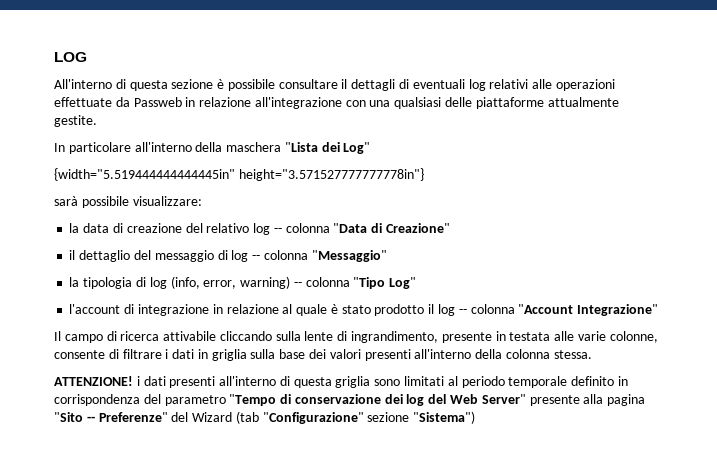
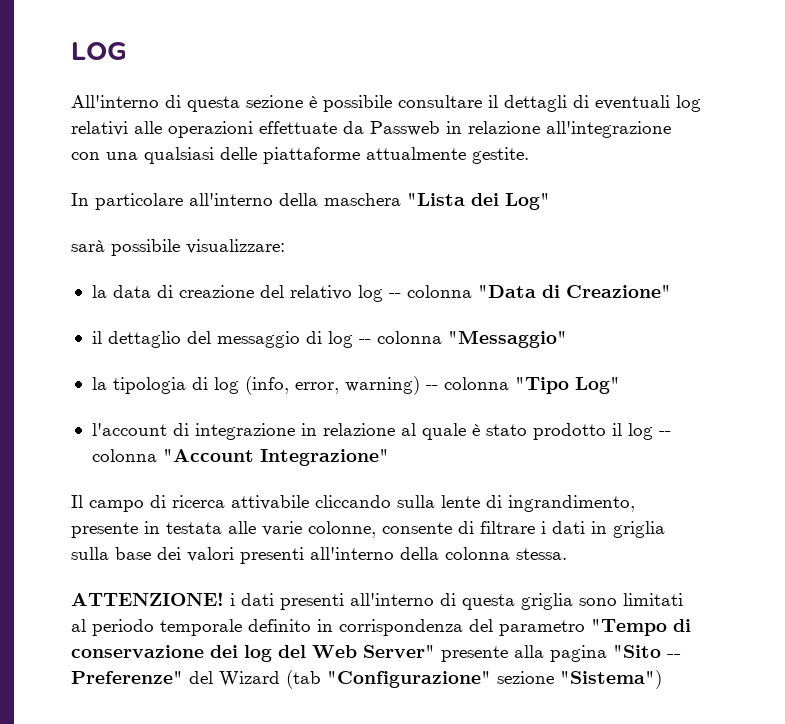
[54,168,424,181] // {width="5.519444444444445in" height="3.571527777777778in"} -> (550, 201) none

